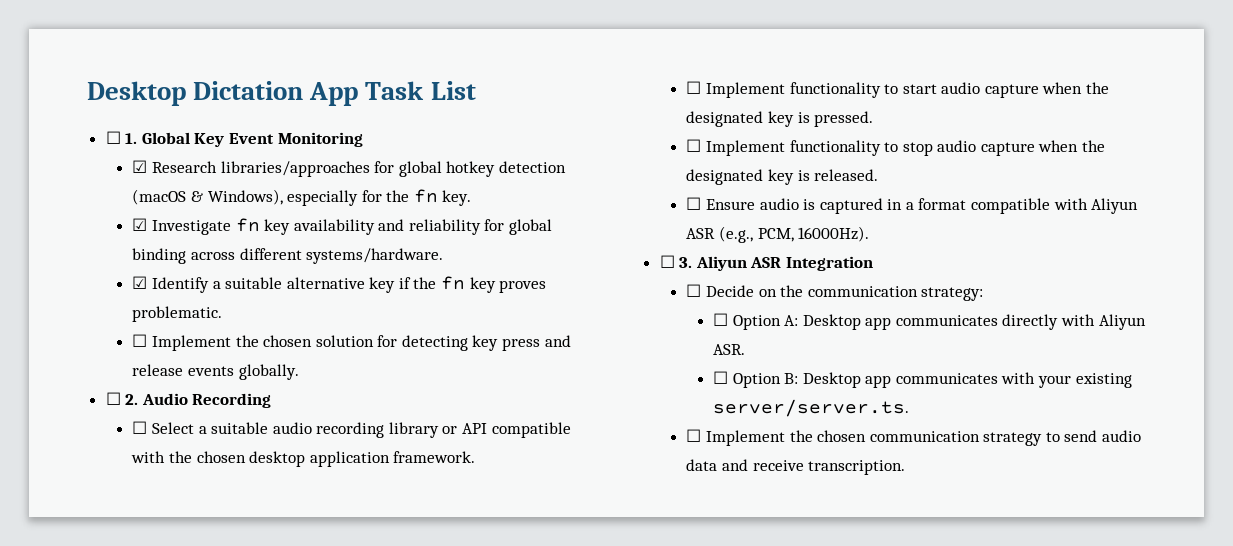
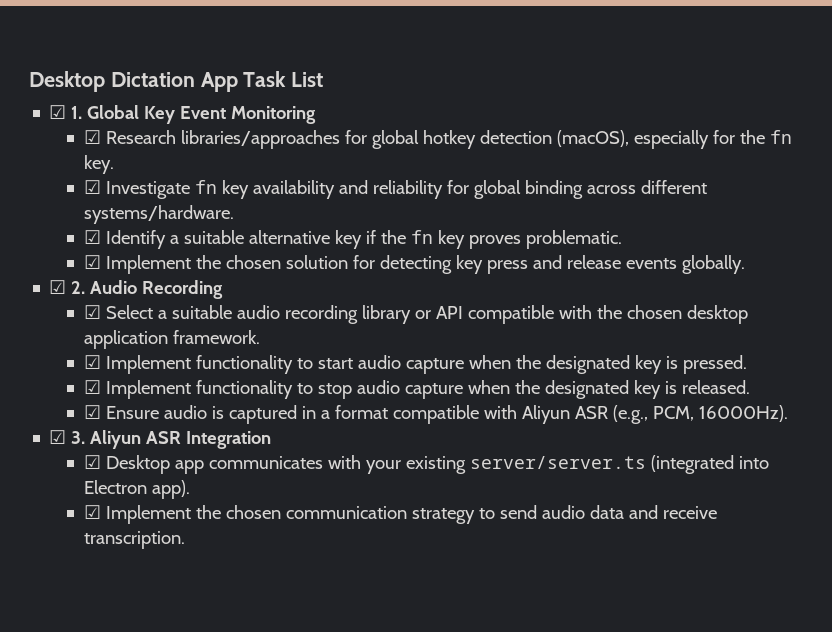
[105,131,121,144] ☐ -> [49,105,67,119] ☑
[132,189,283,205] (macOS & Windows), -> [556,130,629,147] (macOS),
[132,334,148,347] ☐ -> [83,255,101,269] ☑
[105,392,121,405] ☐ -> [49,280,67,294] ☑
[132,421,148,434] ☐ -> [83,305,101,319] ☑
[686,81,702,94] ☐ -> [83,355,101,369] ☑
[686,139,702,152] ☐ -> [83,380,101,394] ☑
[686,197,702,210] ☐ -> [83,405,101,419] ☑
[659,255,675,268] ☐ -> [49,430,67,444] ☑
[686,284,984,301] [712,313,1146,330] [712,344,745,355] [712,371,799,388] ☐ Decide on the communication strategy: // ☐ Option A: Desktop app communicates directly with Aliyun ASR. // ☐ Option B: -> [83,455,101,469] ☑
[712,399,909,417] [686,429,702,442] server/server.ts. // ☐ -> [469,455,769,474] [83,480,190,499] [83,505,101,519] server/server.ts (integrated into Electron app). // ☑

